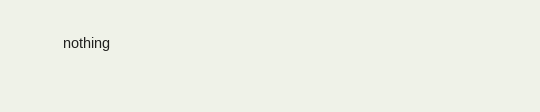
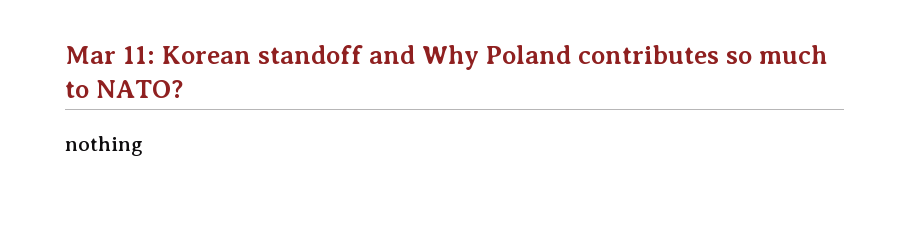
(63, 44) none -> [65,45,828,70] [65,80,184,98] Mar 11: Korean standoff and Why Poland contributes so much to NATO? //

